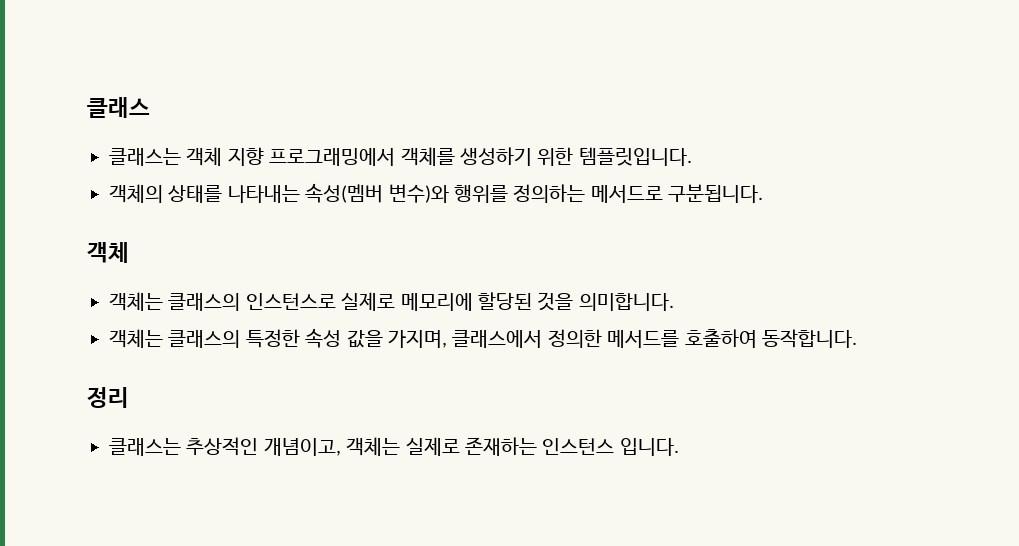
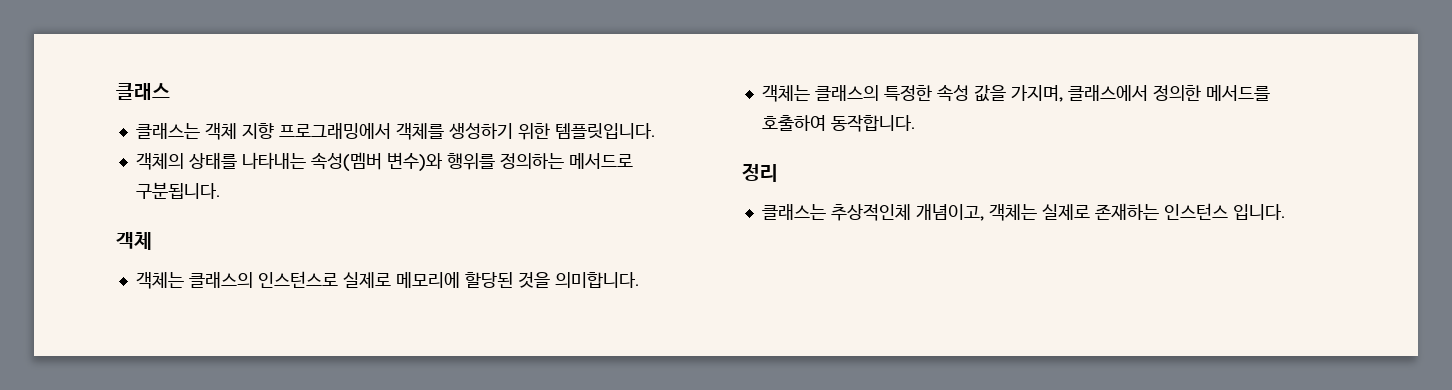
[186,437,259,456] 추상적인 -> [830,204,911,221] 추상적인체

